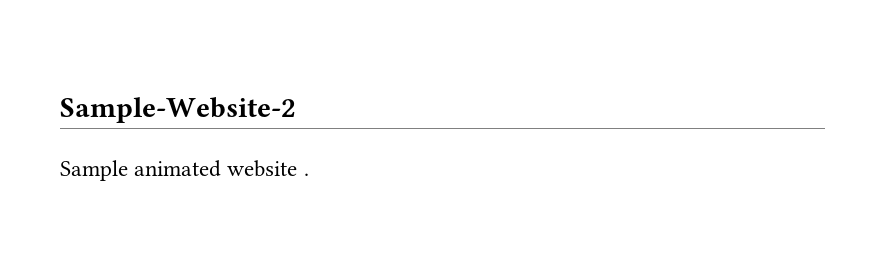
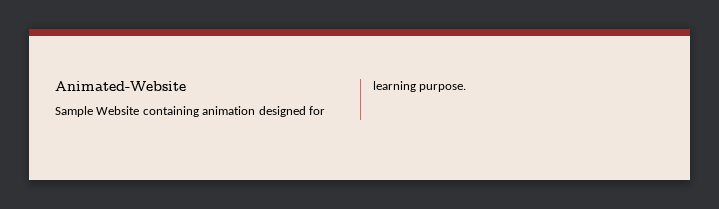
[60,97,296,123] Sample-Website-2 -> [55,81,186,91] Animated-Website
[134,160,309,177] animated website . -> [96,106,325,117] [373,81,467,92] Website containing animation designed for learning purpose.

